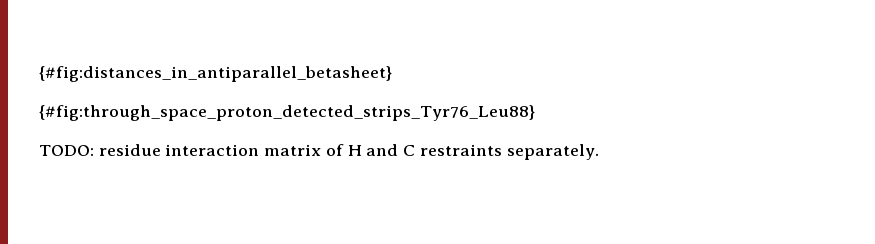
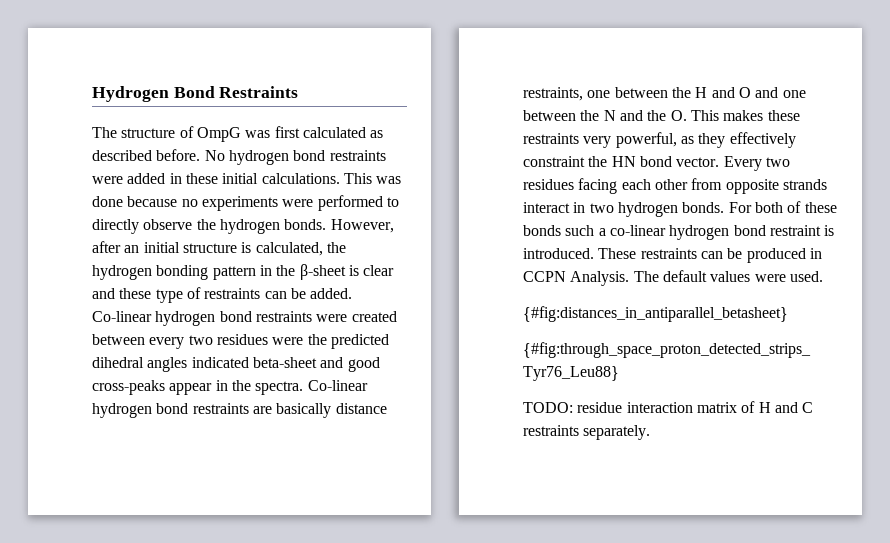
(39, 74) none -> [92,86,299,102] [92,126,384,142] [92,149,386,165] [92,173,402,184] [92,195,399,211] [92,219,394,234] [92,241,346,256] [92,264,395,280] [92,287,353,303] [92,311,397,326] [92,334,389,349] [92,357,380,372] [92,380,368,395] [92,403,387,418] [523,87,806,101] [523,110,800,121] [523,132,796,148] [523,156,790,171] [523,178,827,194] [523,201,837,217] [523,225,835,240] [523,248,822,263] [523,270,823,286] Hydrogen Bond Restraints // The structure of OmpG was first calculated as described before. No hydrogen bond restraints were added in these initial calculations. This was done because no experiments were performed to directly observe the hydrogen bonds. However, after an initial structure is calculated, the hydrogen bonding pattern in the β-sheet is clear and these type of restraints can be added. Co-linear hydrogen bond restraints were created between every two residues were the predicted dihedral angles indicated beta-sheet and good cross-peaks appear in the spectra. Co-linear hydrogen bond restraints are basically distance restraints, one between the H and O and one between the N and the O. This makes these restraints very powerful, as they effectively constraint the HN bond vector. Every two residues facing each other from opposite strands interact in two hydrogen bonds. For both of these bonds such a co-linear hydrogen bond restraint is introduced. These restraints can be produced in CCPN Analysis. The default values were used. //

